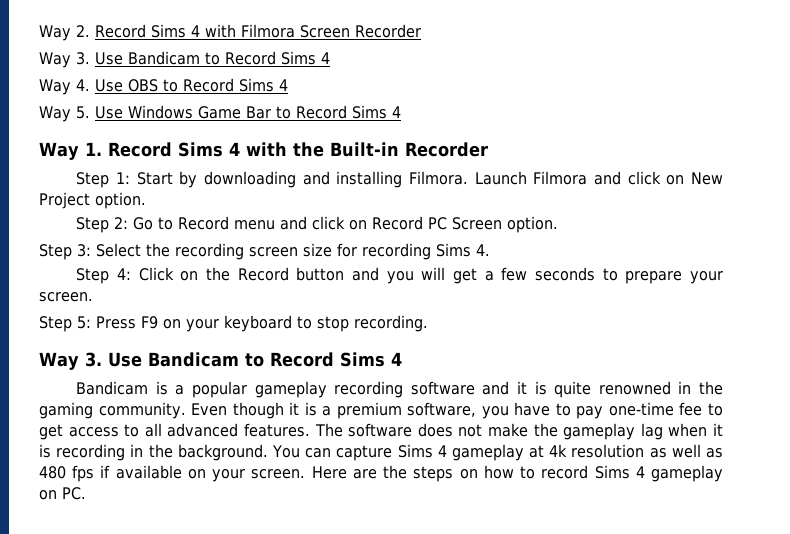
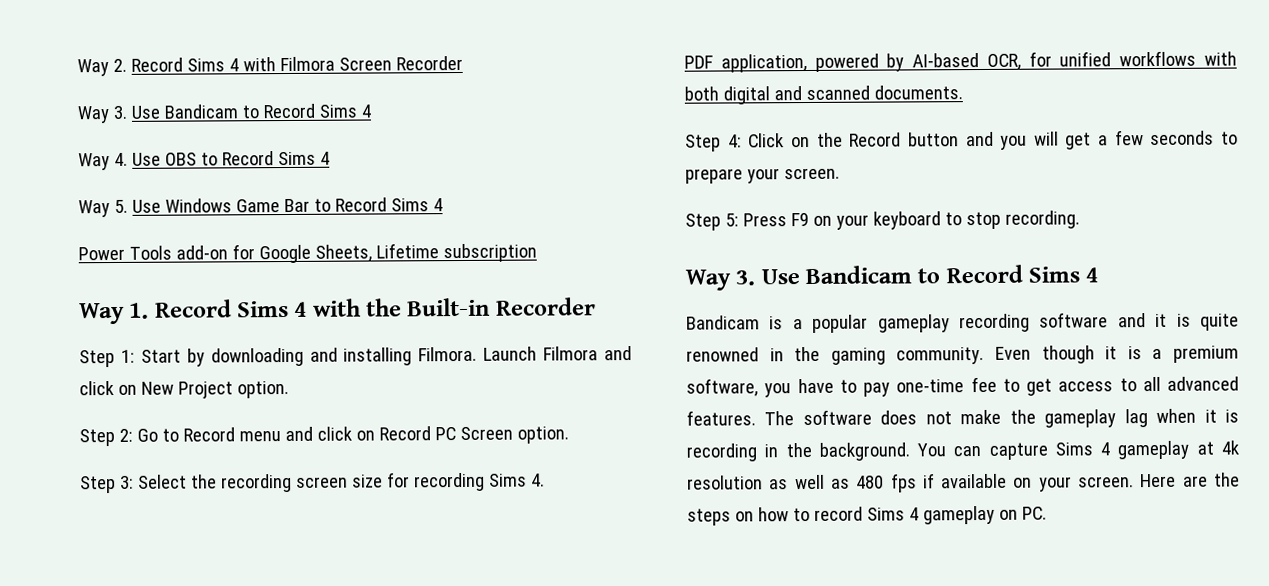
(401, 112) none -> [78,243,537,264] // Power Tools add-on for Google Sheets, Lifetime subscription
(490, 250) none -> [684,50,1237,73] [684,85,963,105] // PDF application, powered by AI-based OCR, for unified workflows with both digital and scanned documents.

